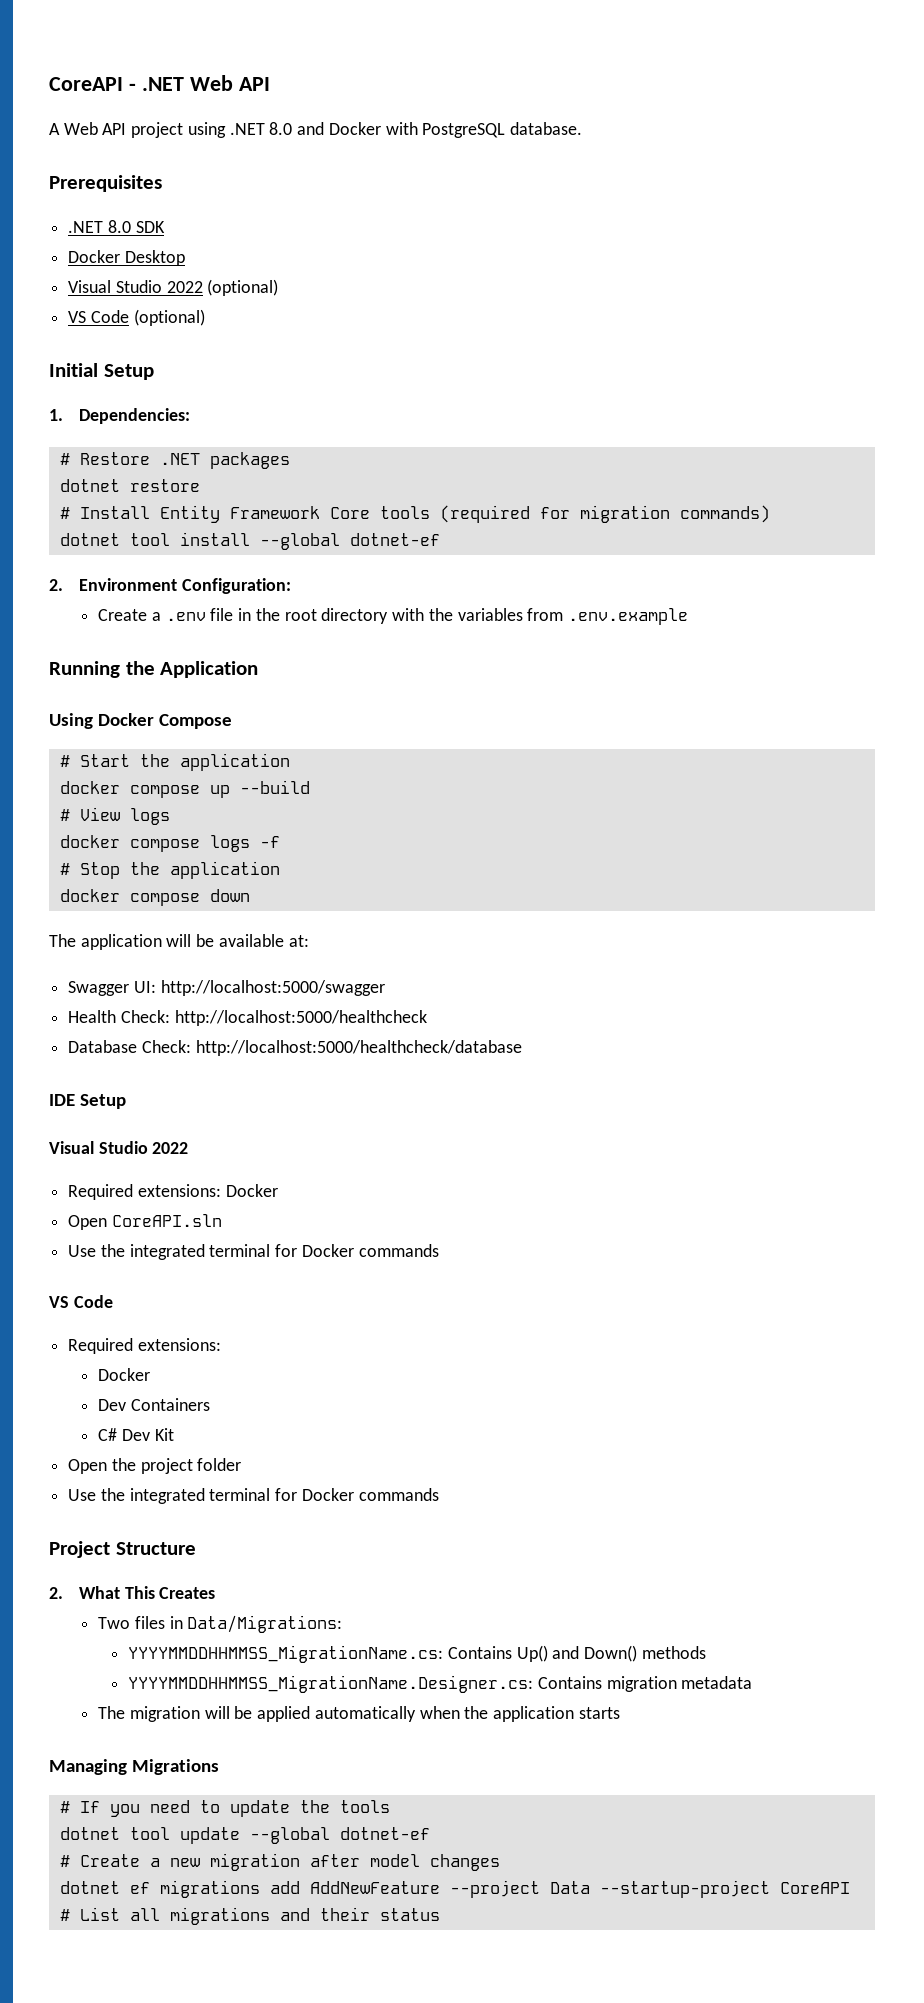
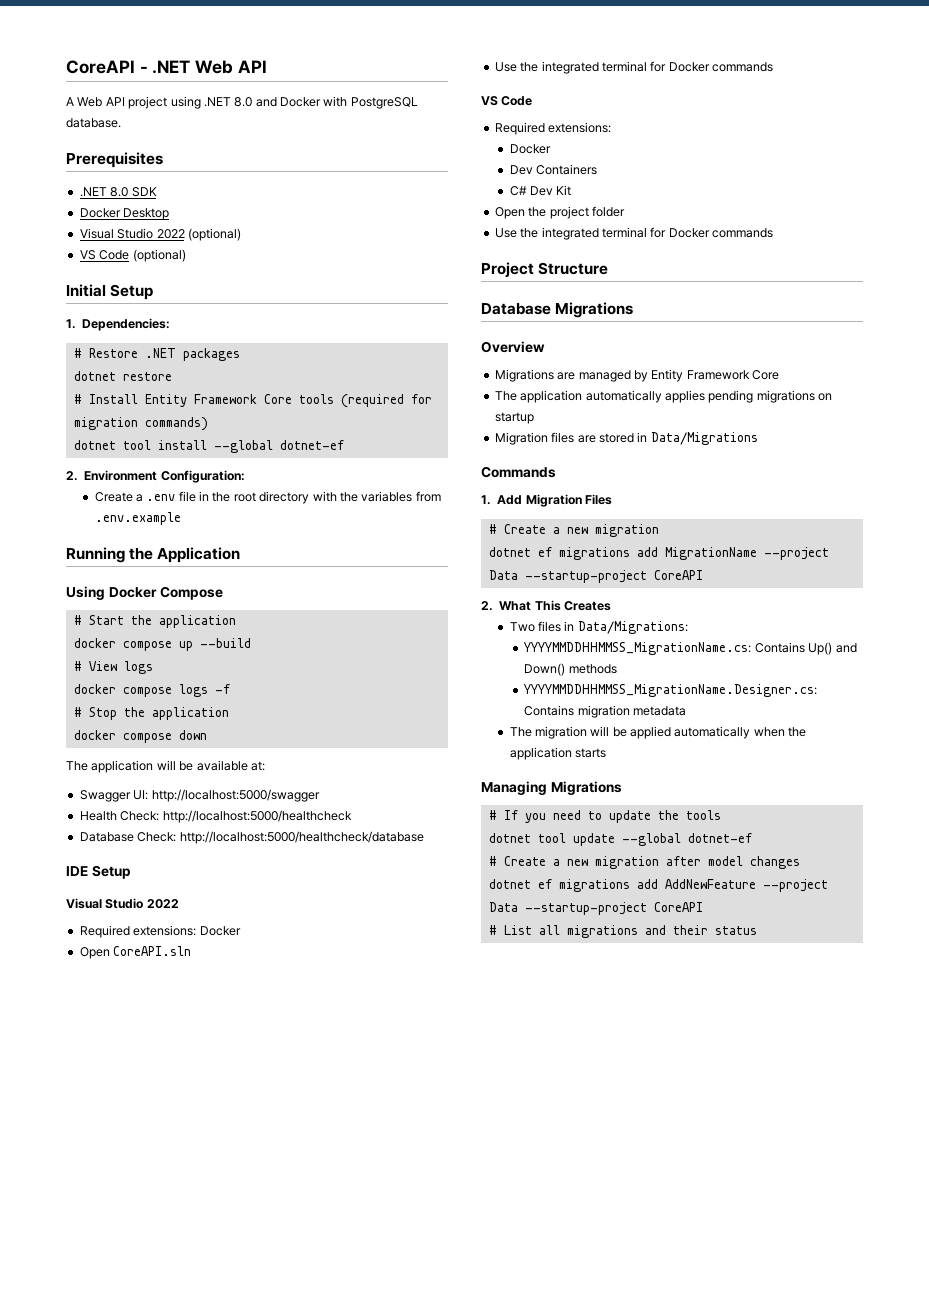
(196, 1548) none -> [481,302,634,318] [481,341,545,353] [494,369,779,382] [494,390,832,403] [494,412,534,424] [494,432,758,445] [481,466,556,478] [481,494,612,507] [488,524,659,537] [488,547,829,560] [488,570,703,583] // Database Migrations // Overview // Migrations are managed by Entity Framework Core // The application automatically applies pending migrations on startup // Migration files are stored in Data/Migrations // Commands // 1. Add Migration Files // # Create a new migration // dotnet ef migrations add MigrationName --project Data --startup-project CoreAPI

